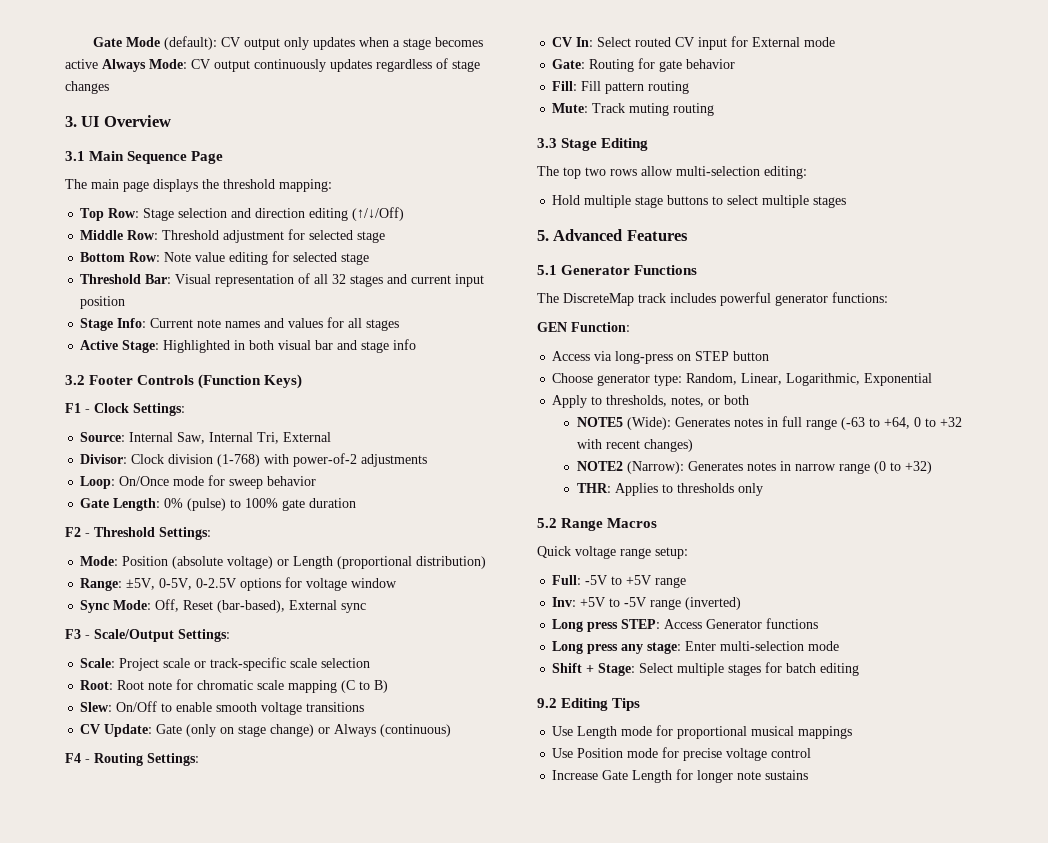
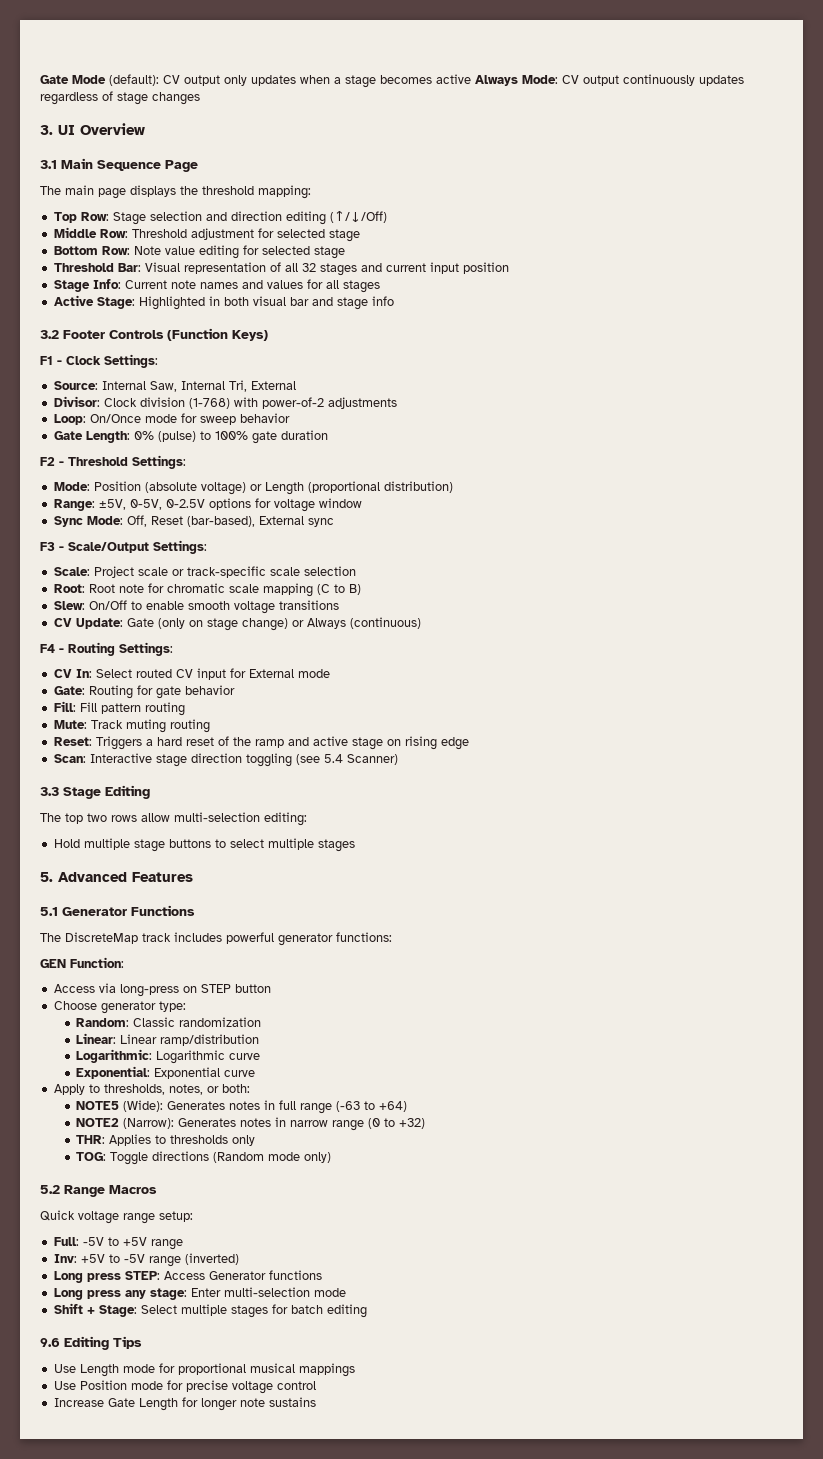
(715, 109) none -> [53,736,469,750] [53,753,398,767] // Reset: Triggers a hard reset of the ramp and active stage on rising edge // Scan: Interactive stage direction toggling (see 5.4 Scanner)
[686,373,861,386] Random, Linear, Logarithmic, -> [76,1017,262,1027] [76,1033,260,1046] [76,1049,261,1064] [76,1066,151,1079] // Random: Classic randomization // Linear: Linear ramp/distribution // Logarithmic: Logarithmic curve // Exponential:
(933, 379) none -> [224,1070,256,1077] curve
[724,395,750,405] both -> [221,1084,250,1093] both:
[884,417,963,429] [577,439,694,452] +64, 0 to +32 with recent changes) -> [379,1101,408,1112] +64)
(764, 489) none -> [76,1151,332,1165] // TOG: Toggle directions (Random mode only)
[537,698,557,708] 9.2 -> [40,1338,60,1347] 9.6

